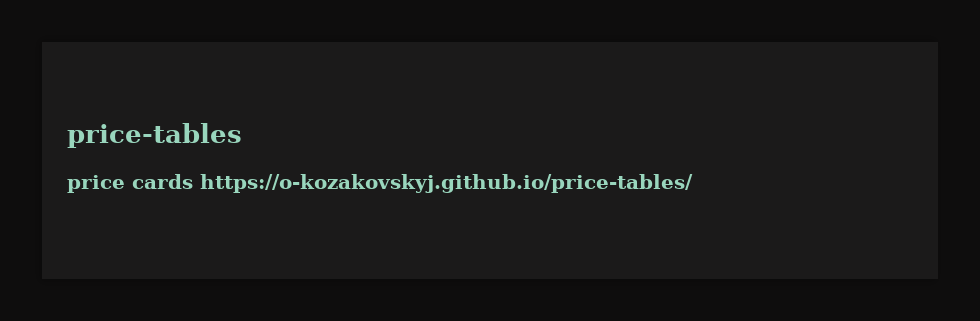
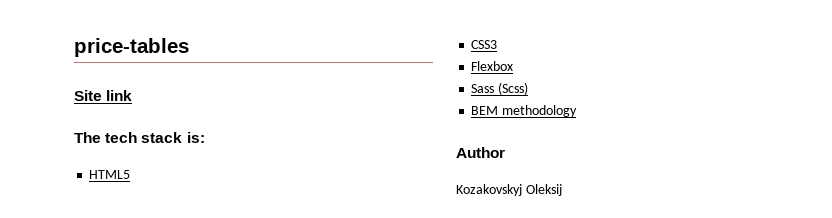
[67,174,693,193] price cards https://o-kozakovskyj.github.io/price-tables/ -> [74,90,133,101] [74,132,205,143] [89,170,131,179] [471,40,498,49] [471,61,514,71] [471,82,529,95] [471,105,578,117] [456,147,505,158] [456,184,562,196] Site link // The tech stack is: // HTML5 // CSS3 // Flexbox // Sass (Scss) // BEM methodology // Author // Kozakovskyj Oleksij

